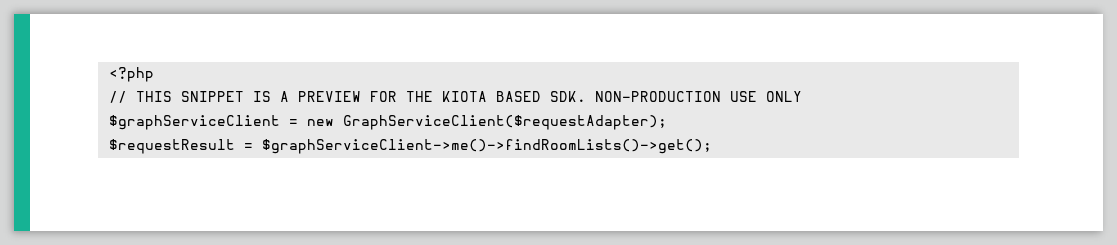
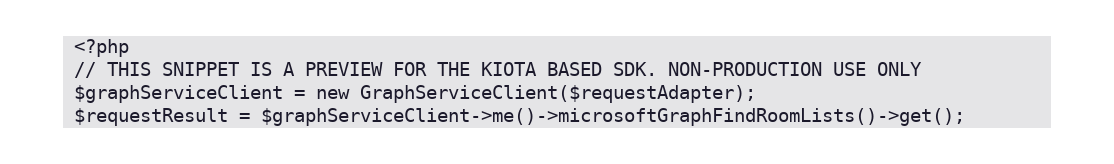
[262,139,713,154] $graphServiceClient->me()->findRoomLists()->get(); -> [261,108,966,126] $graphServiceClient->me()->microsoftGraphFindRoomLists()->get();

